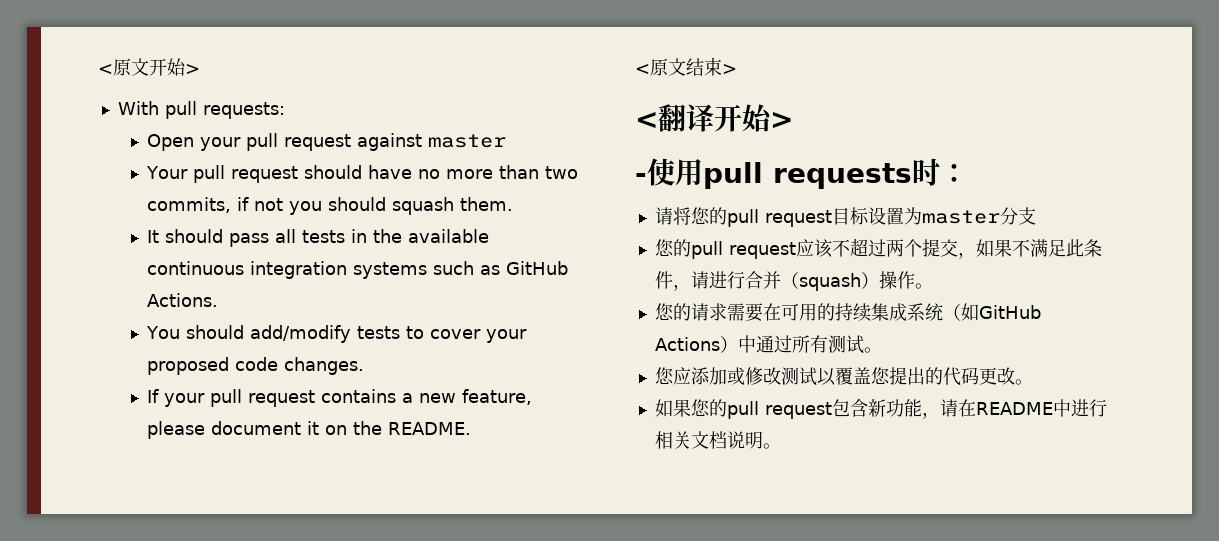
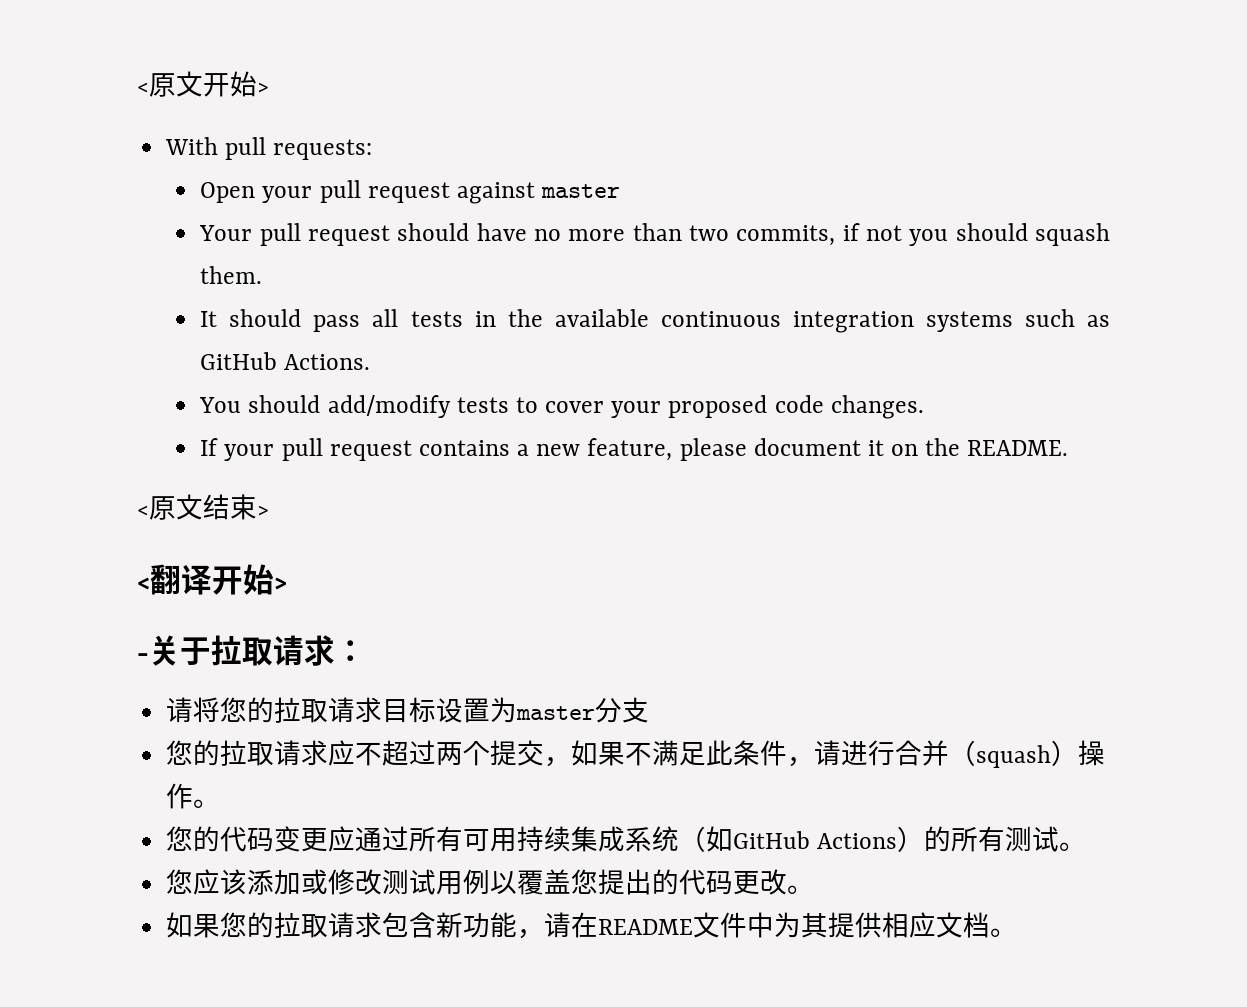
[647,158,940,189] 使用pull requests时 -> [149,635,335,666] 关于拉取请求
[726,209,832,227] pull request -> [274,697,383,723] 拉取请求
[690,239,833,259] pull request应该 -> [220,740,356,766] 拉取请求应
[690,303,835,322] 请求需要在可用的 -> [220,826,518,852] 代码变更应通过所有可用
[737,335,792,353] 中通过 -> [924,826,952,852] 的
(691, 376) none -> [220,869,248,895] 该
(817, 376) none -> [436,869,491,895] 用例
[726,401,832,419] pull request -> [274,912,383,938] 拉取请求
[1052,399,1107,417] [654,431,763,449] 中进行相关文档说明 -> [693,912,991,938] 文件中为其提供相应文档

